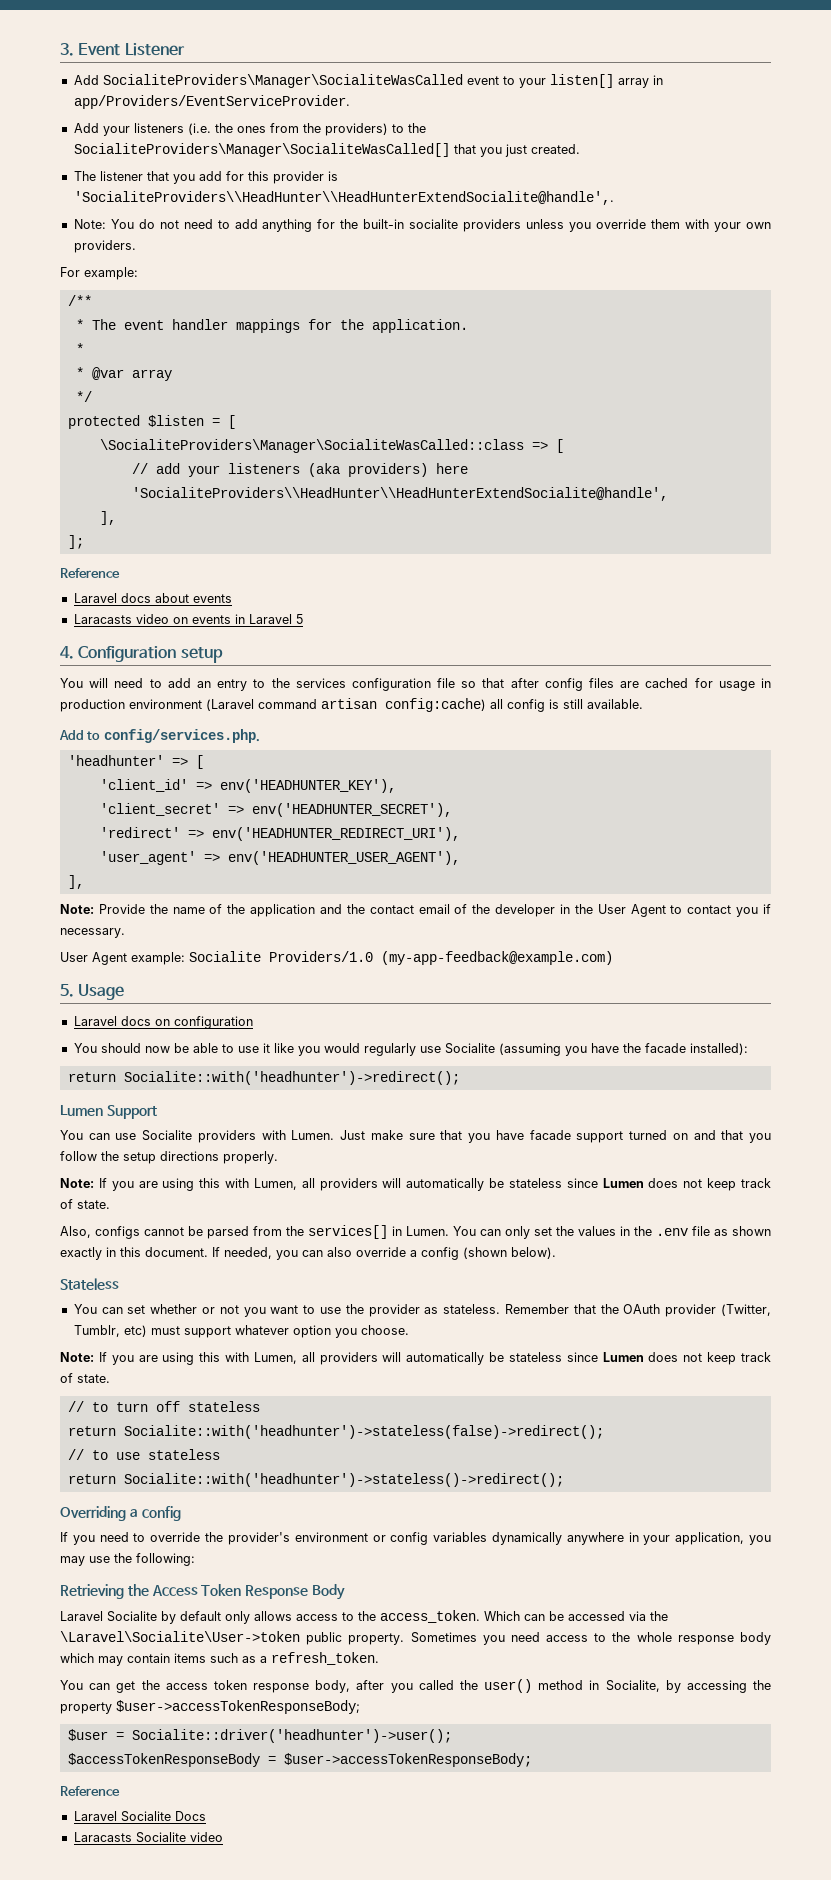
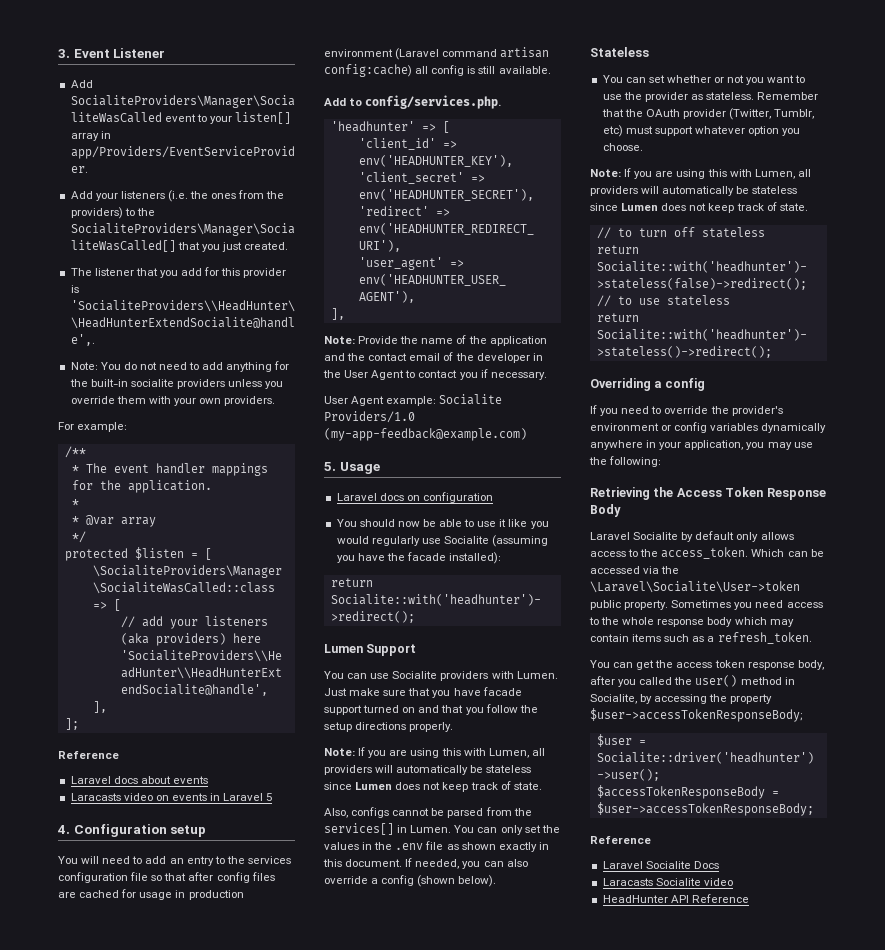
(223, 1837) none -> [602,894,749,903] // HeadHunter API Reference

